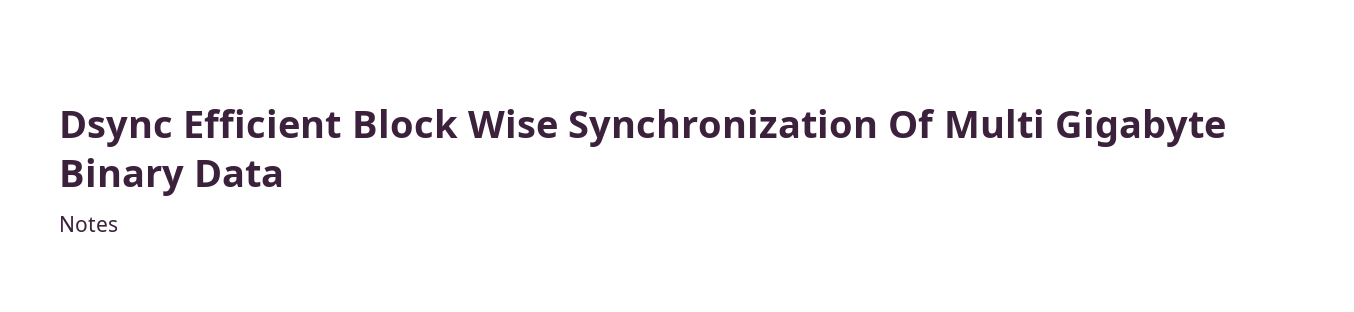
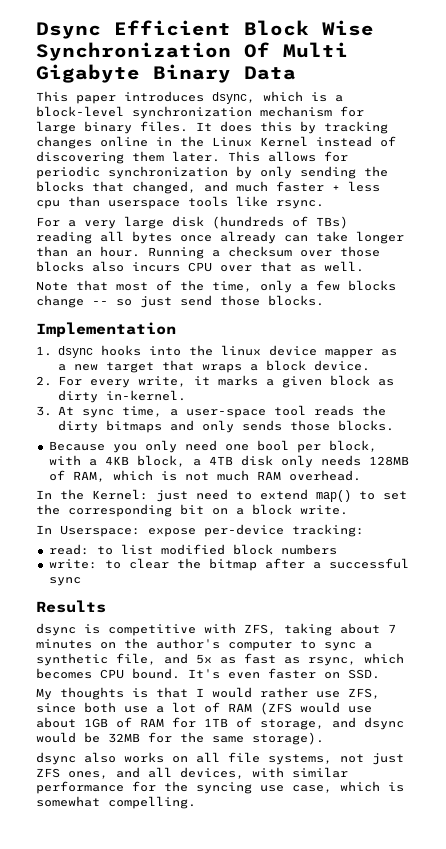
[59,216,118,232] Notes -> [36,91,343,104] [36,106,364,119] [36,121,388,134] [36,136,396,149] [36,151,348,164] [36,166,388,179] [36,181,380,194] [36,196,324,209] [36,216,348,229] [36,231,404,244] [36,246,380,259] [36,261,364,272] [36,280,396,293] [36,295,324,308] [36,322,176,337] [36,345,397,358] [57,360,370,373] [36,375,394,388] [57,390,186,403] [36,405,386,418] [57,420,394,433] [48,440,377,453] [48,455,409,468] [48,470,361,482] [36,489,407,502] [36,504,348,517] [36,524,364,537] [48,544,337,555] [48,558,409,571] [48,577,81,586] [36,600,106,613] [36,623,396,636] [36,638,372,651] [36,653,404,666] [36,668,380,679] [36,687,380,700] [36,702,372,715] [36,717,404,730] [36,732,324,745] [36,752,404,765] [36,767,348,779] [36,781,404,794] [36,796,196,809] This paper introduces dsync, which is a block-level synchronization mechanism for large binary files. It does this by tracking changes online in the Linux Kernel instead of discovering them later. This allows for periodic synchronization by only sending the blocks that changed, and much faster + less cpu than userspace tools like rsync. // For a very large disk (hundreds of TBs) reading all bytes once already can take longer than an hour. Running a checksum over those blocks also incurs CPU over that as well. // Note that most of the time, only a few blocks change -- so just send those blocks. // Implementation // 1. dsync hooks into the linux device mapper as a new target that wraps a block device. // 2. For every write, it marks a given block as dirty in-kernel. // 3. At sync time, a user-space tool reads the dirty bitmaps and only sends those blocks. // Because you only need one bool per block, with a 4KB block, a 4TB disk only needs 128MB of RAM, which is not much RAM overhead. // In the Kernel: just need to extend map() to set the corresponding bit on a block write. // In Userspace: expose per-device tracking: // read: to list modified block numbers // write: to clear the bitmap after a successful sync // Results // dsync is competitive with ZFS, taking about 7 minutes on the author's computer to sync a synthetic file, and 5x as fast as rsync, which becomes CPU bound. It's even faster on SSD. // My thoughts is that I would rather use ZFS, since both use a lot of RAM (ZFS would use about 1GB of RAM for 1TB of storage, and dsync would be 32MB for the same storage). // dsync also works on all file systems, not just ZFS ones, and all devices, with similar performance for the syncing use case, which is somewhat compelling.

